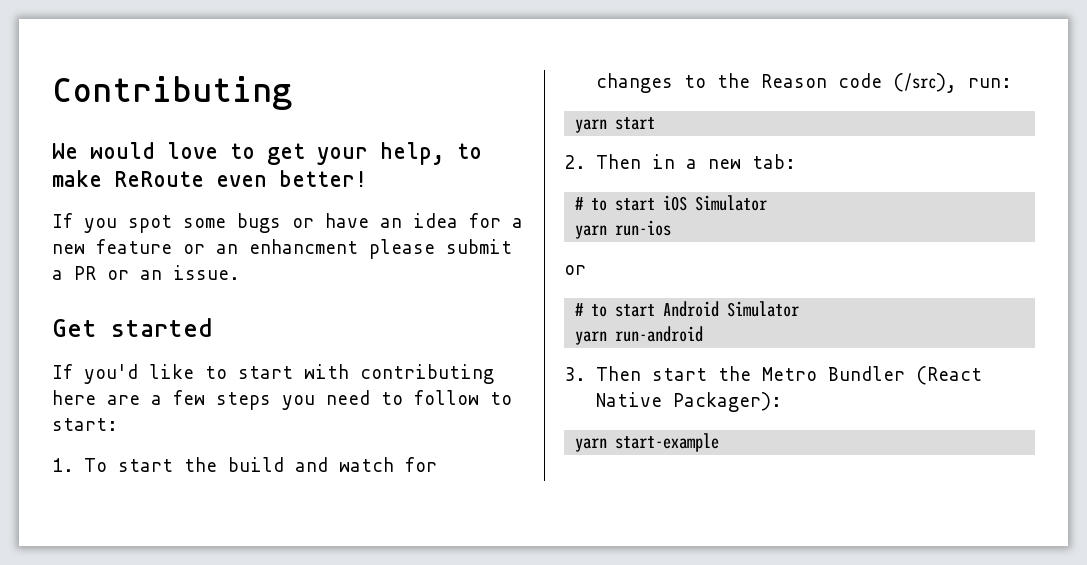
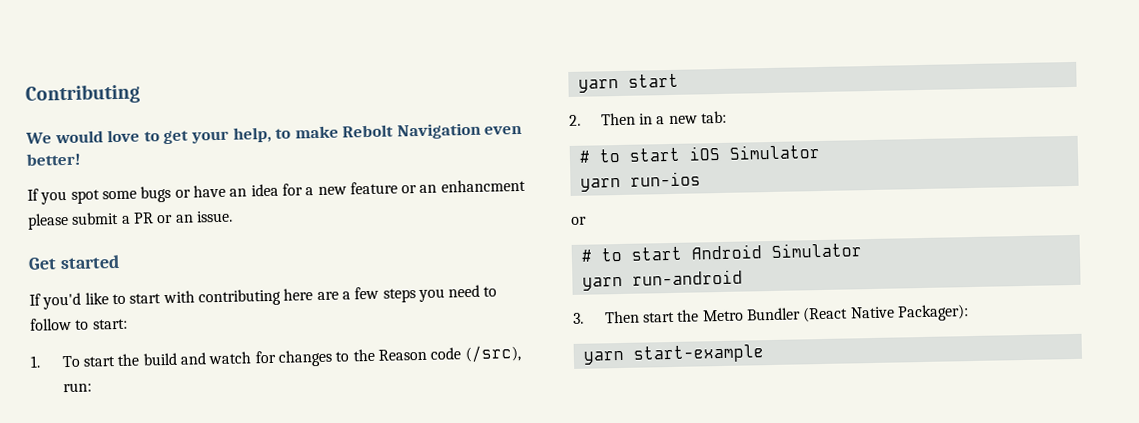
[114,171,204,187] ReRoute -> [342,122,481,140] Rebolt Navigation

